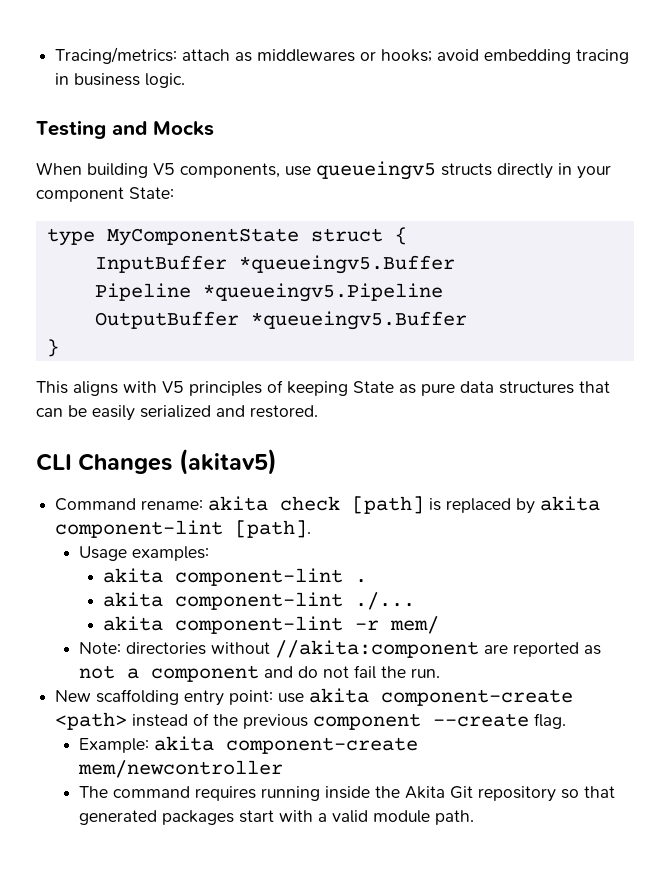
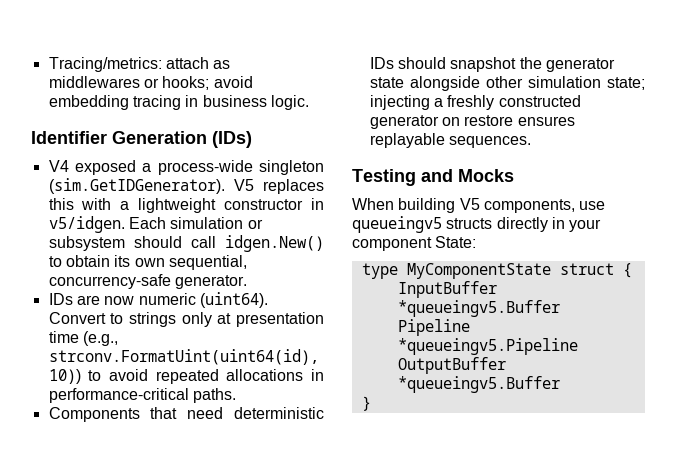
(186, 80) none -> [31,131,252,148] [48,160,324,175] [48,178,324,194] [48,198,324,213] [48,216,263,233] [48,235,324,252] [48,255,247,270] [48,274,247,289] [48,292,268,308] [48,312,324,327] [48,331,118,346] [48,349,319,365] [48,369,325,384] [48,388,236,403] [48,407,324,422] [369,57,615,72] [369,76,645,91] [369,95,581,110] [369,115,575,129] [369,133,531,148] // Identifier Generation (IDs) // V4 exposed a process-wide singleton (sim.GetIDGenerator). V5 replaces this with a lightweight constructor in v5/idgen. Each simulation or subsystem should call idgen.New() to obtain its own sequential, concurrency-safe generator. // IDs are now numeric (uint64). Convert to strings only at presentation time (e.g., strconv.FormatUint(uint64(id), 10)) to avoid repeated allocations in performance-critical paths. // Components that need deterministic IDs should snapshot the generator state alongside other simulation state; injecting a freshly constructed generator on restore ensures replayable sequences.
[36,380,610,396] [36,405,318,421] [36,449,277,475] [55,496,601,514] [55,520,312,538] [79,546,210,561] [103,568,368,586] [103,592,416,610] [103,616,440,634] [79,640,602,658] [79,665,441,682] [55,688,574,706] [55,712,567,730] [79,736,419,754] [78,760,284,778] [79,786,616,802] [79,810,475,825] // This aligns with V5 principles of keeping State as pure data structures that can be easily serialized and restored. // CLI Changes (akitav5) // Command rename: akita check [path] is replaced by akita component-lint [path]. // Usage examples: // akita component-lint . // akita component-lint ./... // akita component-lint -r mem/ // Note: directories without //akita:component are reported as not a component and do not fail the run. // New scaffolding entry point: use akita component-create <path> instead of the previous component --create flag. // Example: akita component-create mem/newcontroller // The command requires running inside the Akita Git repository so that generated packages start with a valid module path. -> (371, 403) none

